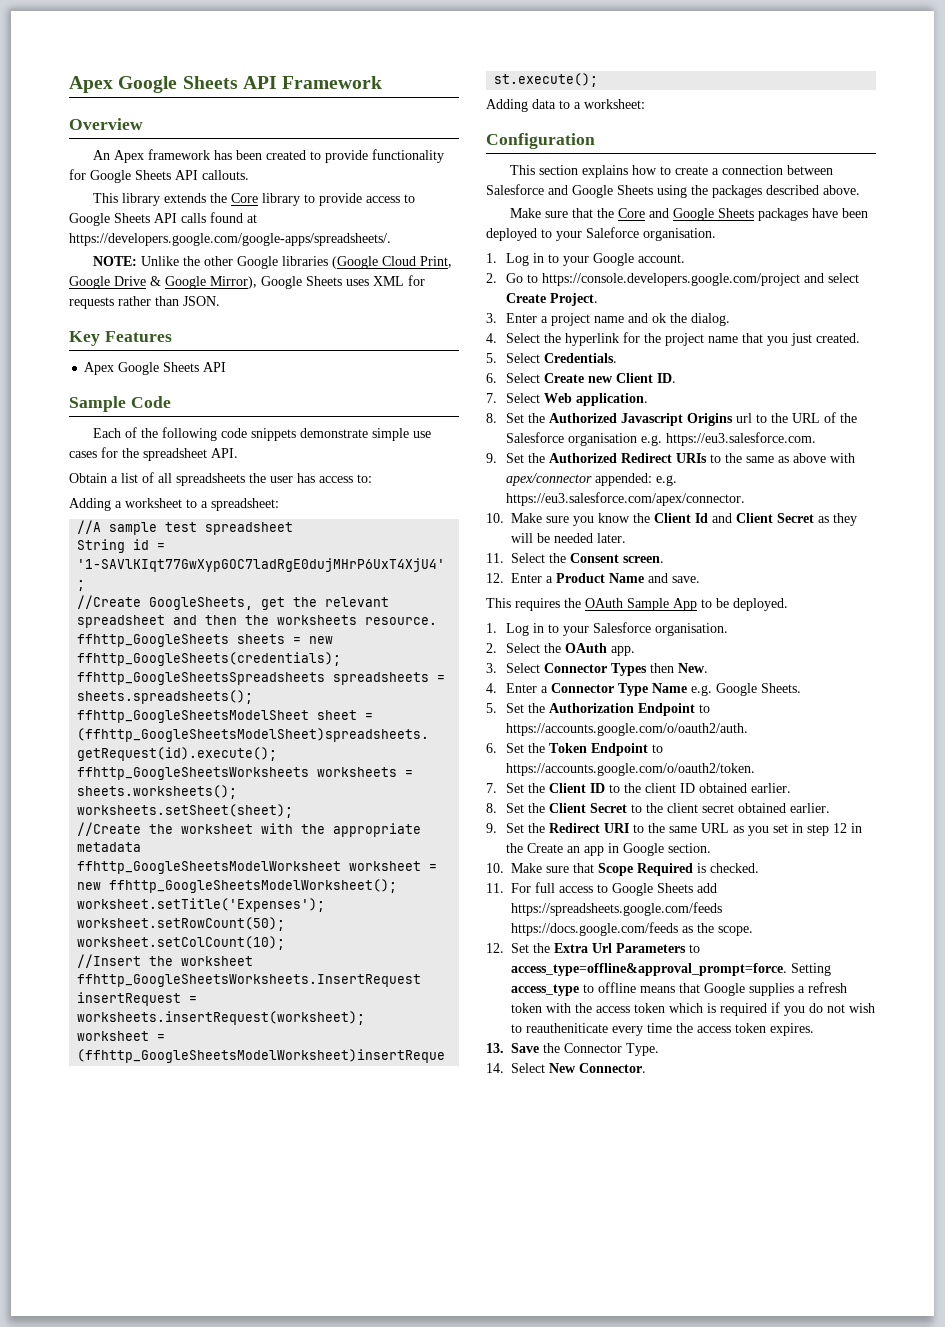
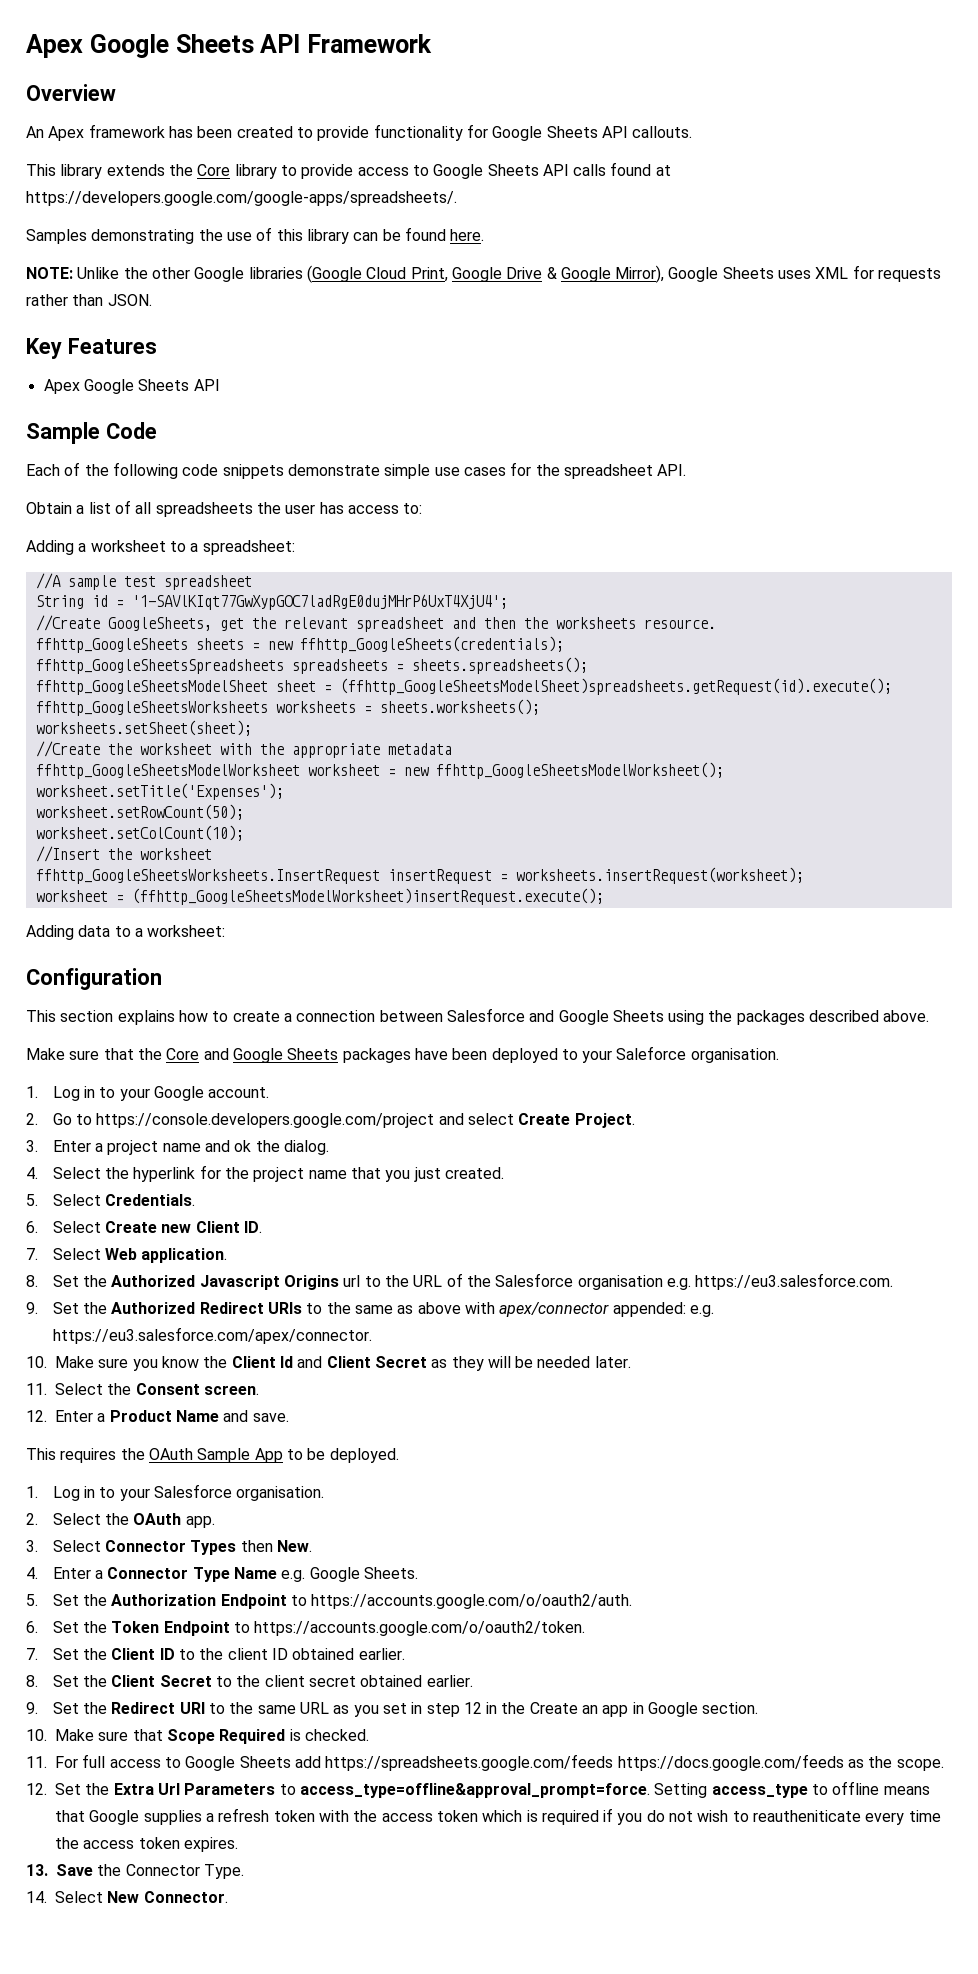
(391, 239) none -> [26,227,485,244] // Samples demonstrating the use of this library can be found here.

